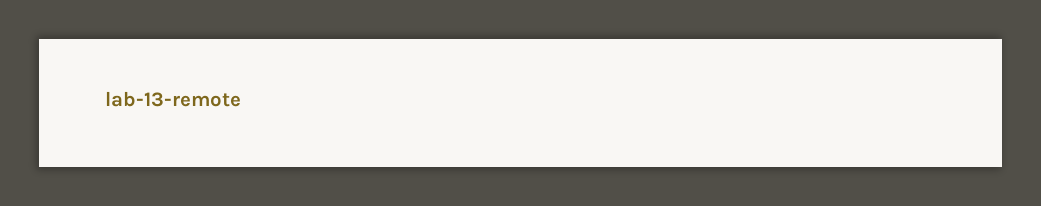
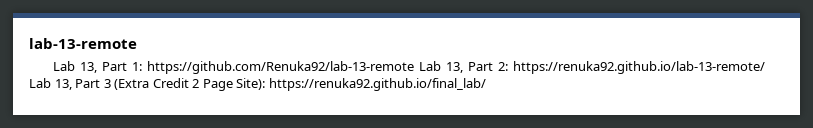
(241, 99) none -> [53,61,766,74] [29,78,486,91] // Lab 13, Part 1: https://github.com/Renuka92/lab-13-remote Lab 13, Part 2: https://renuka92.github.io/lab-13-remote/ Lab 13, Part 3 (Extra Credit 2 Page Site): https://renuka92.github.io/final_lab/

